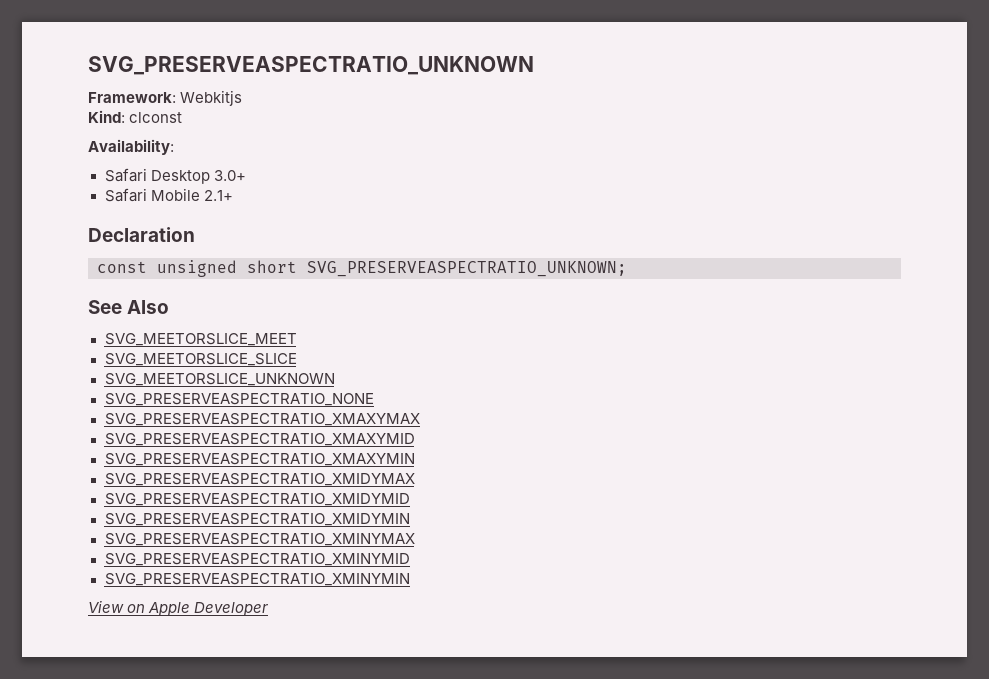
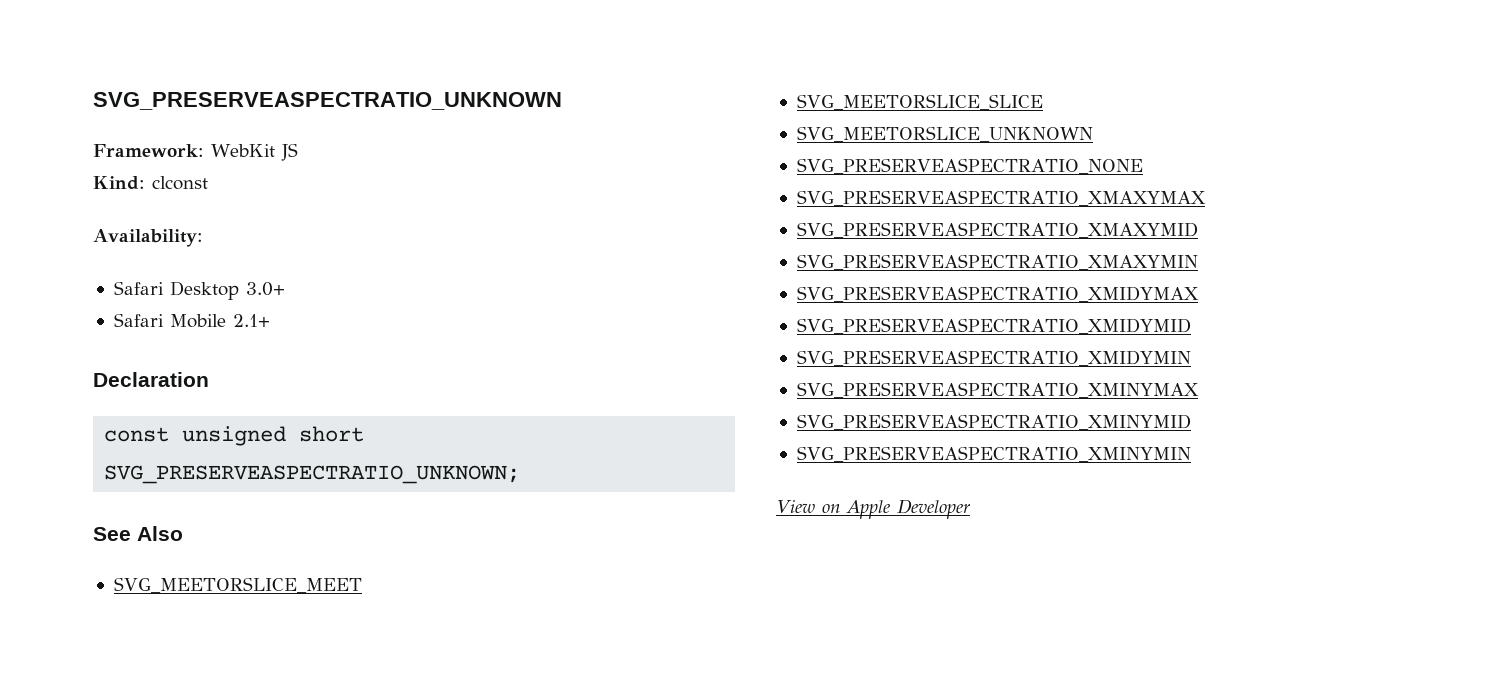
[180,90,243,106] Webkitjs -> [211,143,298,161] WebKit JS

